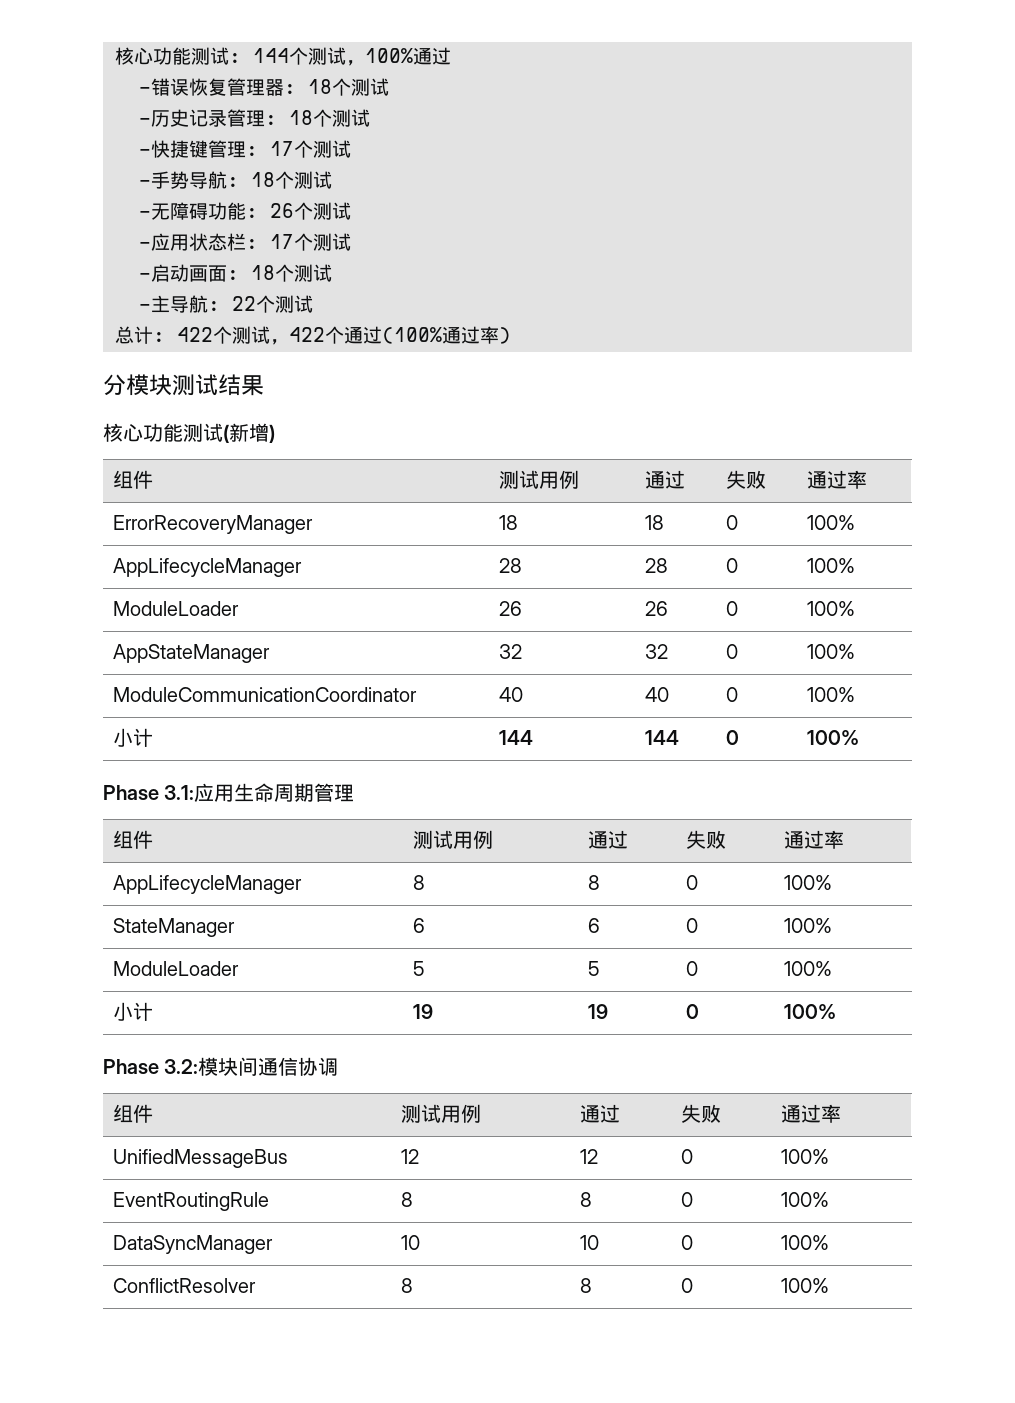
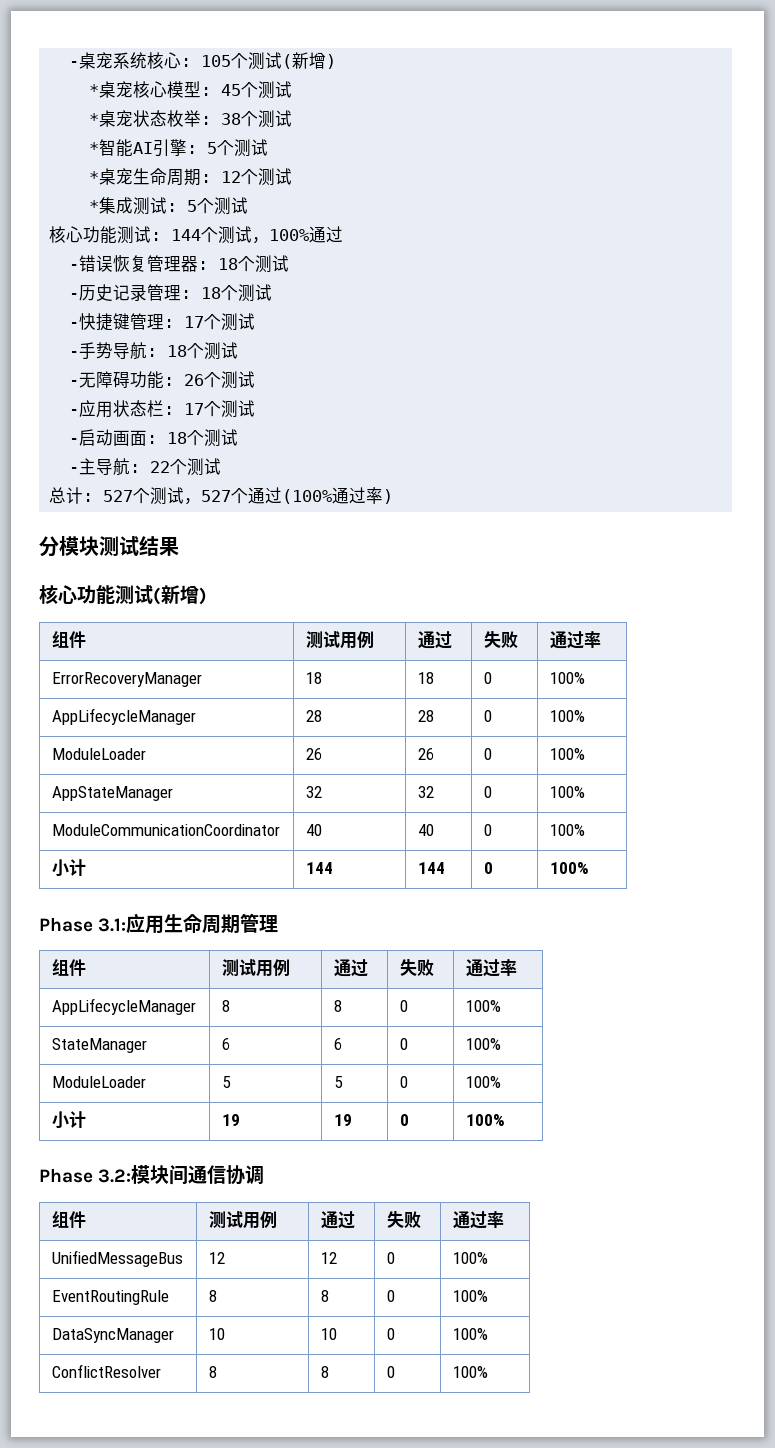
(115, 56) none -> [69,52,337,70] [89,81,293,99] [89,110,293,128] [89,139,269,157] [89,168,293,186] [89,197,249,215] -桌宠系统核心: 105个测试(新增) // *桌宠核心模型: 45个测试 // *桌宠状态枚举: 38个测试 // *智能AI引擎: 5个测试 // *桌宠生命周期: 12个测试 // *集成测试: 5个测试 //
[177,326,325,345] 422个测试，422 -> [103,487,232,505] 527个测试，527

